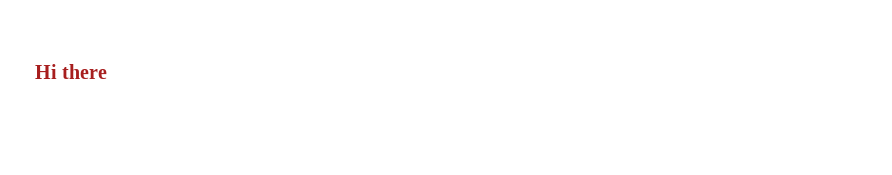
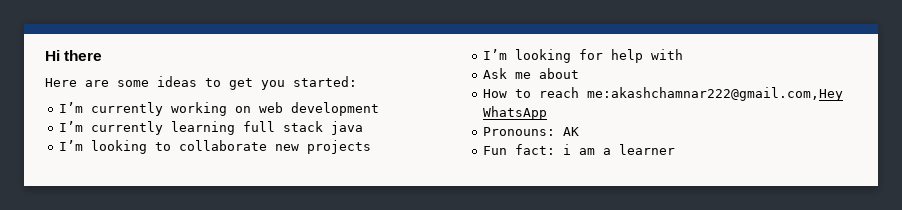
(108, 71) none -> [45,76,357,90] [58,102,379,116] [58,121,363,135] [58,140,371,154] [482,49,683,63] [482,68,579,79] [482,87,843,101] [482,106,547,120] [482,127,579,136] [482,144,675,155] // Here are some ideas to get you started: // I’m currently working on web development // I’m currently learning full stack java // I’m looking to collaborate new projects // I’m looking for help with // Ask me about // How to reach me:akashchamnar222@gmail.com,Hey WhatsApp // Pronouns: AK // Fun fact: i am a learner

